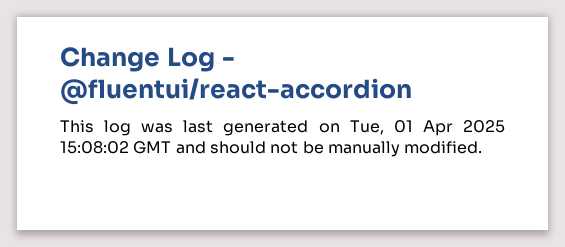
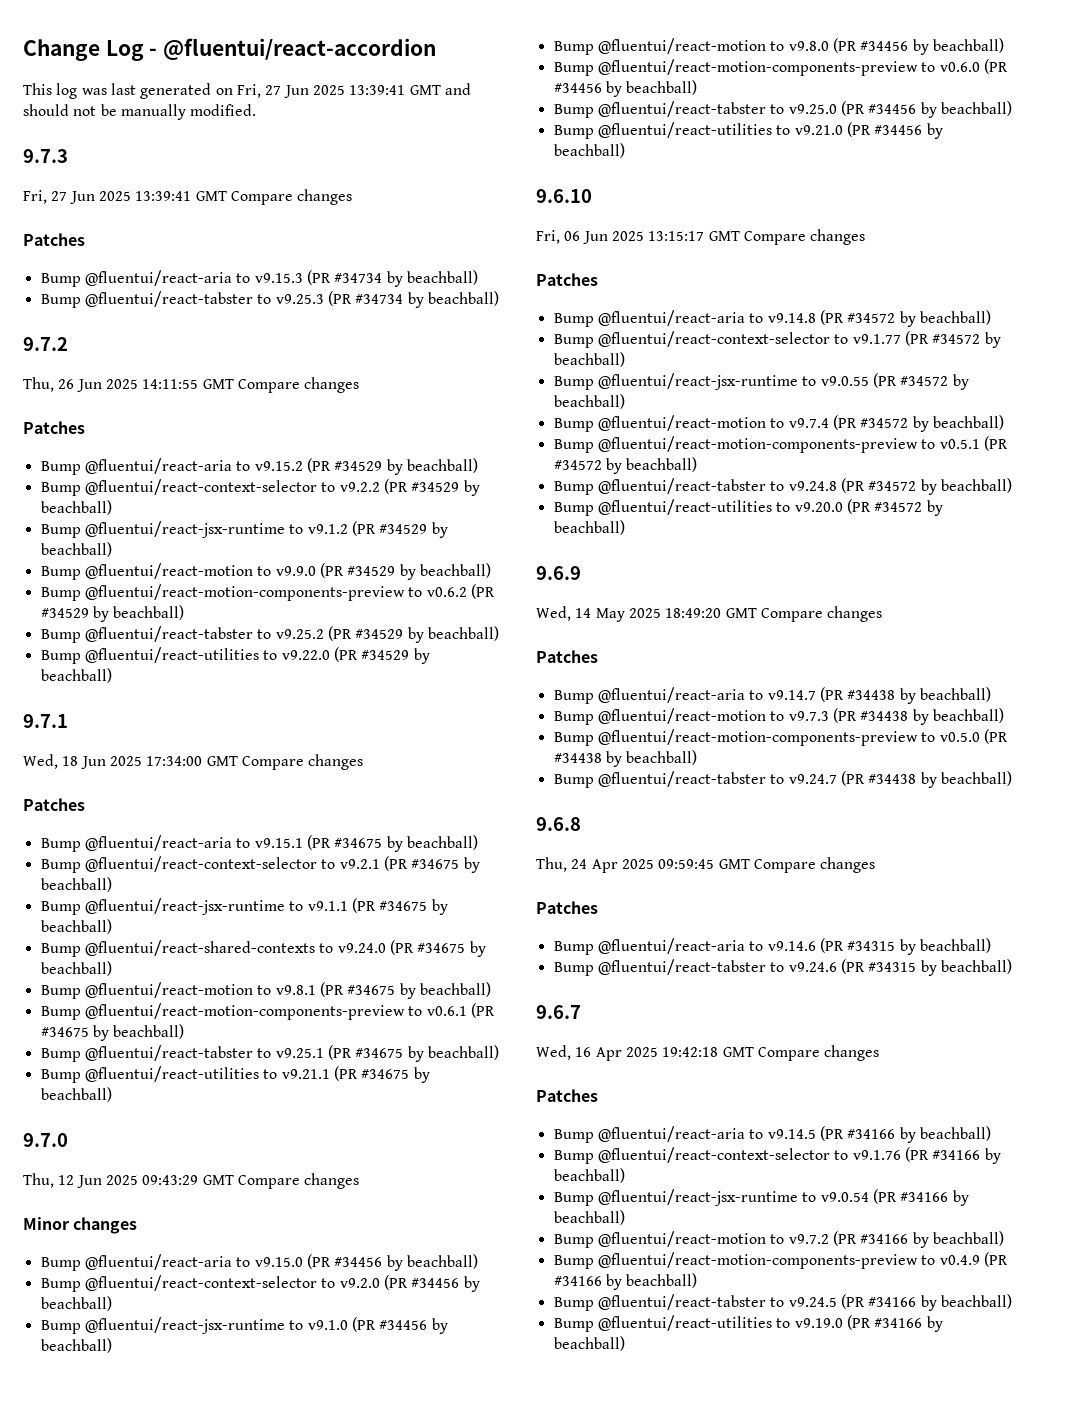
[349,120,505,136] [60,141,129,154] Tue, 01 Apr 2025 15:08:02 -> [236,84,406,98] Fri, 27 Jun 2025 13:39:41
(483, 147) none -> [23,149,68,163] [23,189,353,205] [23,233,85,246] [40,270,478,287] [40,291,499,308] [23,337,68,351] [23,377,360,393] [23,421,85,434] [40,458,478,475] [40,479,480,496] [40,500,112,515] [40,521,448,538] [40,542,112,557] [40,563,491,580] [40,584,495,601] [40,605,185,622] [40,626,499,643] [40,647,430,664] [40,668,112,683] [23,714,68,728] [23,754,364,770] [23,798,85,811] [40,835,478,852] [40,856,480,873] [40,877,112,892] [40,898,448,915] [40,919,112,934] [40,940,486,957] [40,961,112,976] [40,982,491,999] [40,1003,495,1020] [40,1024,185,1041] [40,1045,499,1062] [40,1066,430,1083] [40,1087,112,1102] [23,1133,68,1147] [23,1173,360,1189] [23,1217,138,1234] [40,1254,478,1271] [40,1275,480,1292] [40,1296,112,1311] [40,1317,448,1334] [40,1338,112,1353] [553,38,1004,55] [553,59,1008,76] [553,80,698,97] [553,101,1012,118] [553,122,943,139] [553,143,625,158] [536,189,592,203] [536,229,866,245] [536,273,598,286] [553,310,991,327] [553,331,1001,348] [553,352,625,367] [553,373,969,390] [553,394,625,409] [553,415,1004,432] [553,436,1008,453] [553,457,698,474] [553,478,1012,495] [553,499,943,516] [553,520,625,535] [536,566,581,580] [536,606,883,622] [536,650,598,663] [553,687,991,704] [553,708,1004,725] [553,729,1008,746] [553,750,698,767] [553,771,1012,788] [536,817,581,831] [536,857,876,873] [536,901,598,914] [553,938,991,955] [553,959,1012,976] [536,1005,581,1019] [536,1045,880,1061] [536,1089,598,1102] [553,1126,991,1143] [553,1147,1001,1164] [553,1168,625,1183] [553,1189,969,1206] [553,1210,625,1225] [553,1231,1004,1248] [553,1252,1008,1269] [553,1273,698,1290] [553,1294,1012,1311] [553,1315,943,1332] [553,1336,625,1351] // 9.7.3 // Fri, 27 Jun 2025 13:39:41 GMT Compare changes // Patches // Bump @fluentui/react-aria to v9.15.3 (PR #34734 by beachball) // Bump @fluentui/react-tabster to v9.25.3 (PR #34734 by beachball) // 9.7.2 // Thu, 26 Jun 2025 14:11:55 GMT Compare changes // Patches // Bump @fluentui/react-aria to v9.15.2 (PR #34529 by beachball) // Bump @fluentui/react-context-selector to v9.2.2 (PR #34529 by beachball) // Bump @fluentui/react-jsx-runtime to v9.1.2 (PR #34529 by beachball) // Bump @fluentui/react-motion to v9.9.0 (PR #34529 by beachball) // Bump @fluentui/react-motion-components-preview to v0.6.2 (PR #34529 by beachball) // Bump @fluentui/react-tabster to v9.25.2 (PR #34529 by beachball) // Bump @fluentui/react-utilities to v9.22.0 (PR #34529 by beachball) // 9.7.1 // Wed, 18 Jun 2025 17:34:00 GMT Compare changes // Patches // Bump @fluentui/react-aria to v9.15.1 (PR #34675 by beachball) // Bump @fluentui/react-context-selector to v9.2.1 (PR #34675 by beachball) // Bump @fluentui/react-jsx-runtime to v9.1.1 (PR #34675 by beachball) // Bump @fluentui/react-shared-contexts to v9.24.0 (PR #34675 by beachball) // Bump @fluentui/react-motion to v9.8.1 (PR #34675 by beachball) // Bump @fluentui/react-motion-components-preview to v0.6.1 (PR #34675 by beachball) // Bump @fluentui/react-tabster to v9.25.1 (PR #34675 by beachball) // Bump @fluentui/react-utilities to v9.21.1 (PR #34675 by beachball) // 9.7.0 // Thu, 12 Jun 2025 09:43:29 GMT Compare changes // Minor changes // Bump @fluentui/react-aria to v9.15.0 (PR #34456 by beachball) // Bump @fluentui/react-context-selector to v9.2.0 (PR #34456 by beachball) // Bump @fluentui/react-jsx-runtime to v9.1.0 (PR #34456 by beachball) // Bump @fluentui/react-motion to v9.8.0 (PR #34456 by beachball) // Bump @fluentui/react-motion-components-preview to v0.6.0 (PR #34456 by beachball) // Bump @fluentui/react-tabster to v9.25.0 (PR #34456 by beachball) // Bump @fluentui/react-utilities to v9.21.0 (PR #34456 by beachball) // 9.6.10 // Fri, 06 Jun 2025 13:15:17 GMT Compare changes // Patches // Bump @fluentui/react-aria to v9.14.8 (PR #34572 by beachball) // Bump @fluentui/react-context-selector to v9.1.77 (PR #34572 by beachball) // Bump @fluentui/react-jsx-runtime to v9.0.55 (PR #34572 by beachball) // Bump @fluentui/react-motion to v9.7.4 (PR #34572 by beachball) // Bump @fluentui/react-motion-components-preview to v0.5.1 (PR #34572 by beachball) // Bump @fluentui/react-tabster to v9.24.8 (PR #34572 by beachball) // Bump @fluentui/react-utilities to v9.20.0 (PR #34572 by beachball) // 9.6.9 // Wed, 14 May 2025 18:49:20 GMT Compare changes // Patches // Bump @fluentui/react-aria to v9.14.7 (PR #34438 by beachball) // Bump @fluentui/react-motion to v9.7.3 (PR #34438 by beachball) // Bump @fluentui/react-motion-components-preview to v0.5.0 (PR #34438 by beachball) // Bump @fluentui/react-tabster to v9.24.7 (PR #34438 by beachball) // 9.6.8 // Thu, 24 Apr 2025 09:59:45 GMT Compare changes // Patches // Bump @fluentui/react-aria to v9.14.6 (PR #34315 by beachball) // Bump @fluentui/react-tabster to v9.24.6 (PR #34315 by beachball) // 9.6.7 // Wed, 16 Apr 2025 19:42:18 GMT Compare changes // Patches // Bump @fluentui/react-aria to v9.14.5 (PR #34166 by beachball) // Bump @fluentui/react-context-selector to v9.1.76 (PR #34166 by beachball) // Bump @fluentui/react-jsx-runtime to v9.0.54 (PR #34166 by beachball) // Bump @fluentui/react-motion to v9.7.2 (PR #34166 by beachball) // Bump @fluentui/react-motion-components-preview to v0.4.9 (PR #34166 by beachball) // Bump @fluentui/react-tabster to v9.24.5 (PR #34166 by beachball) // Bump @fluentui/react-utilities to v9.19.0 (PR #34166 by beachball)

